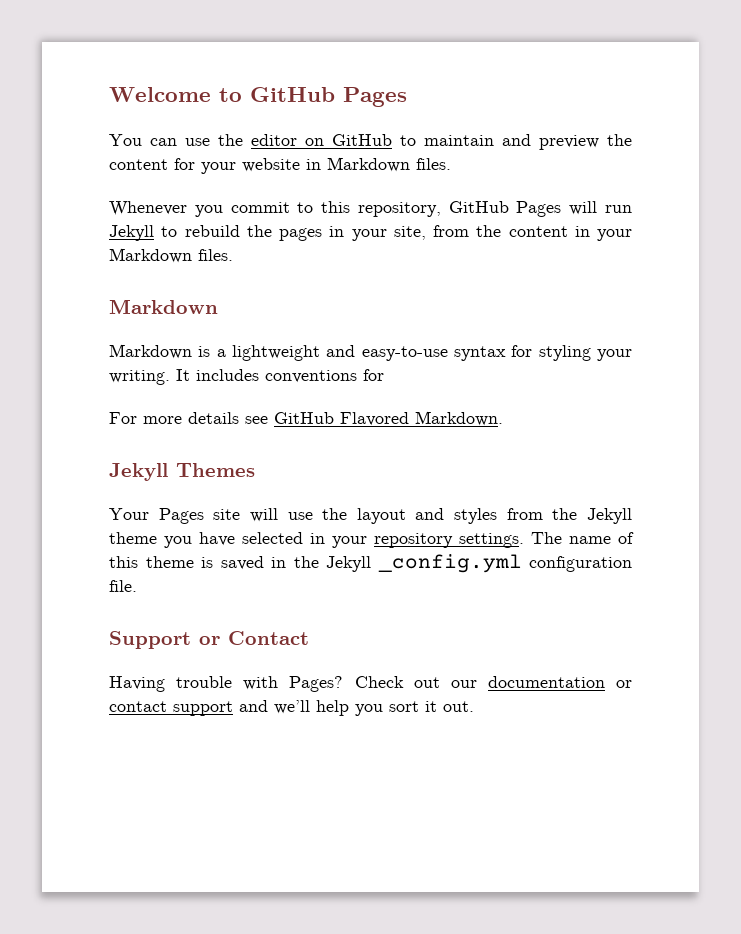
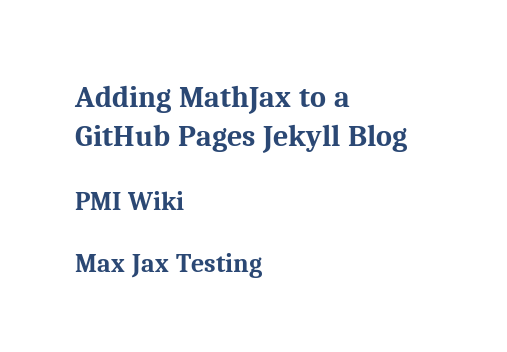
[109,87,407,107] [109,134,632,150] [109,157,451,174] [109,201,632,217] [109,225,632,241] [109,248,233,263] [109,299,218,314] [109,344,632,361] [109,369,384,385] [109,411,503,426] [109,463,255,481] [109,508,632,524] [109,532,634,548] [109,554,632,573] [109,580,137,592] [109,631,309,649] [109,676,632,692] [109,700,474,716] Welcome to GitHub Pages // You can use the editor on GitHub to maintain and preview the content for your website in Markdown files. // Whenever you commit to this repository, GitHub Pages will run Jekyll to rebuild the pages in your site, from the content in your Markdown files. // Markdown // Markdown is a lightweight and easy-to-use syntax for styling your writing. It includes conventions for // For more details see GitHub Flavored Markdown. // Jekyll Themes // Your Pages site will use the layout and styles from the Jekyll theme you have selected in your repository settings. The name of this theme is saved in the Jekyll _config.yml configuration file. // Support or Contact // Having trouble with Pages? Check out our documentation or contact support and we’ll help you sort it out. -> [74,85,351,114] [75,124,408,153] [75,191,184,210] [75,253,262,278] Adding MathJax to a GitHub Pages Jekyll Blog // PMI Wiki // Max Jax Testing

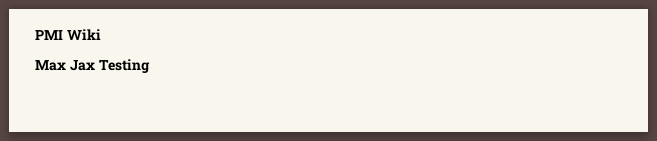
[74,85,351,114] [75,124,408,153] Adding MathJax to a GitHub Pages Jekyll Blog // -> (35, 35) none

